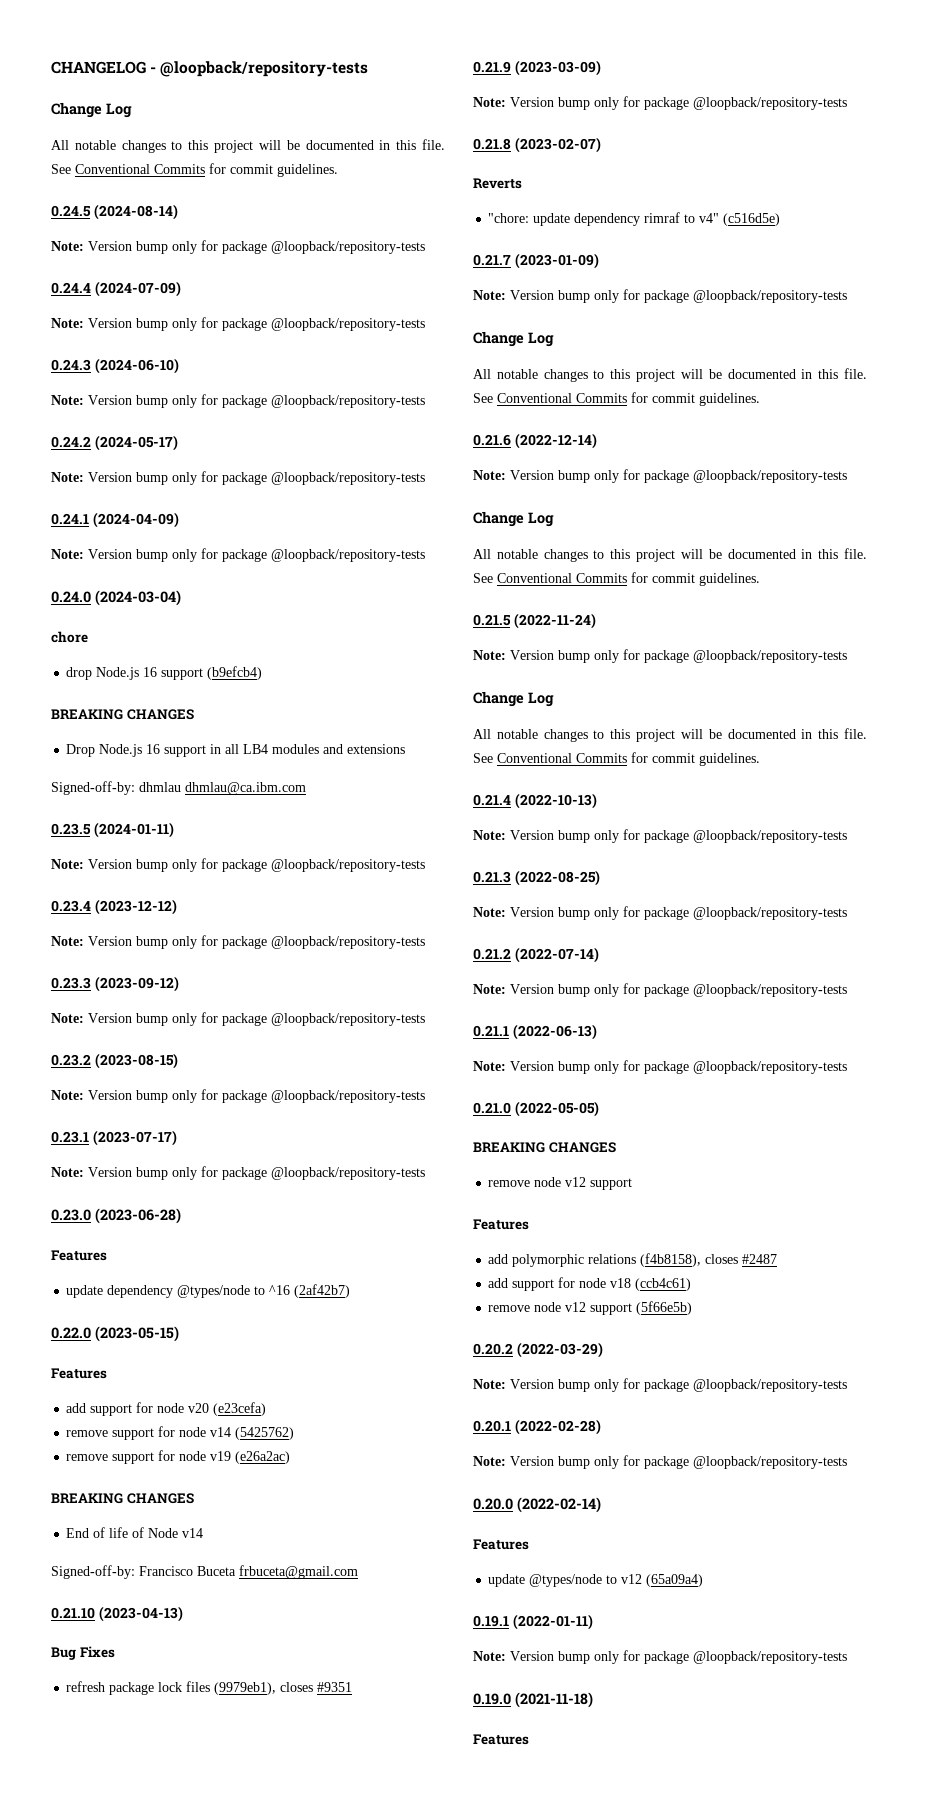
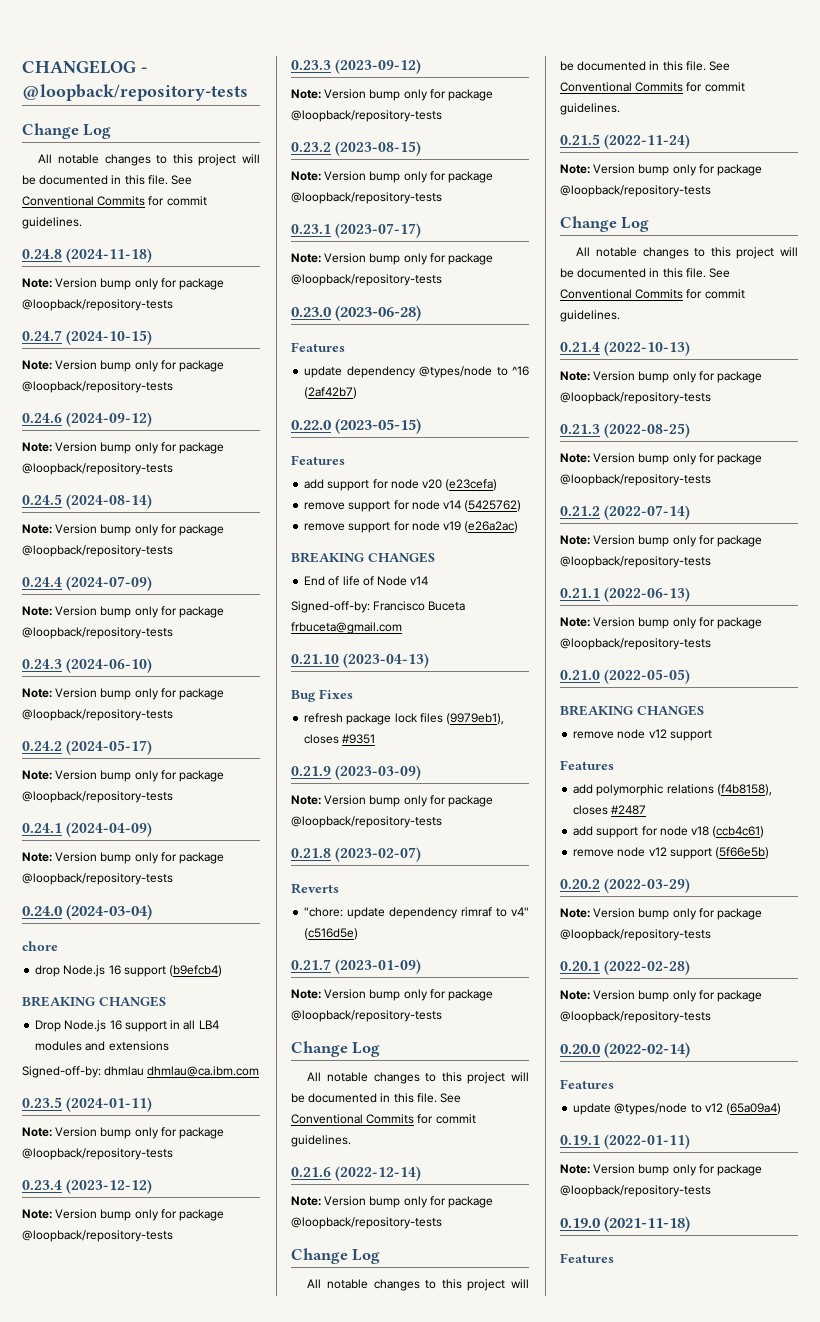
(338, 170) none -> [22,248,153,263] [22,278,225,290] [22,299,173,311] [22,330,153,345] [22,360,225,372] [22,381,173,393] [22,412,153,427] [22,442,225,454] [22,463,173,475] // 0.24.8 (2024-11-18) // Note: Version bump only for package @loopback/repository-tests // 0.24.7 (2024-10-15) // Note: Version bump only for package @loopback/repository-tests // 0.24.6 (2024-09-12) // Note: Version bump only for package @loopback/repository-tests

